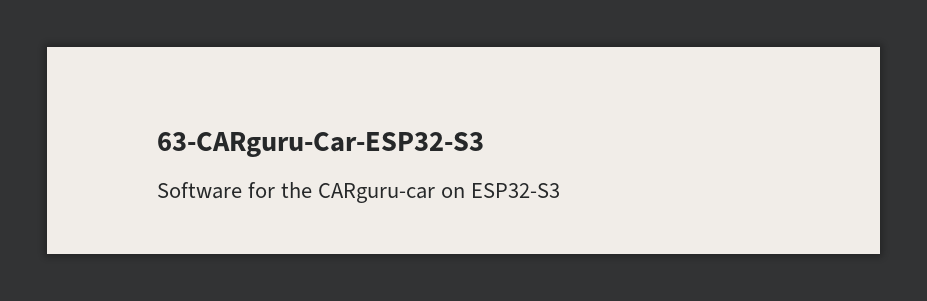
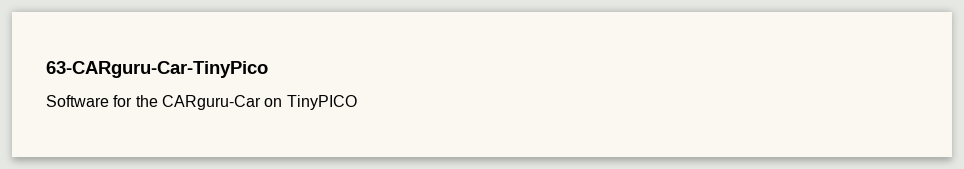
[157,132,484,157] 63-CARguru-Car-ESP32-S3 -> [46,61,268,78] 63-CARguru-Car-TinyPico
[318,183,561,203] CARguru-car on ESP32-S3 -> [161,95,357,110] CARguru-Car on TinyPICO

